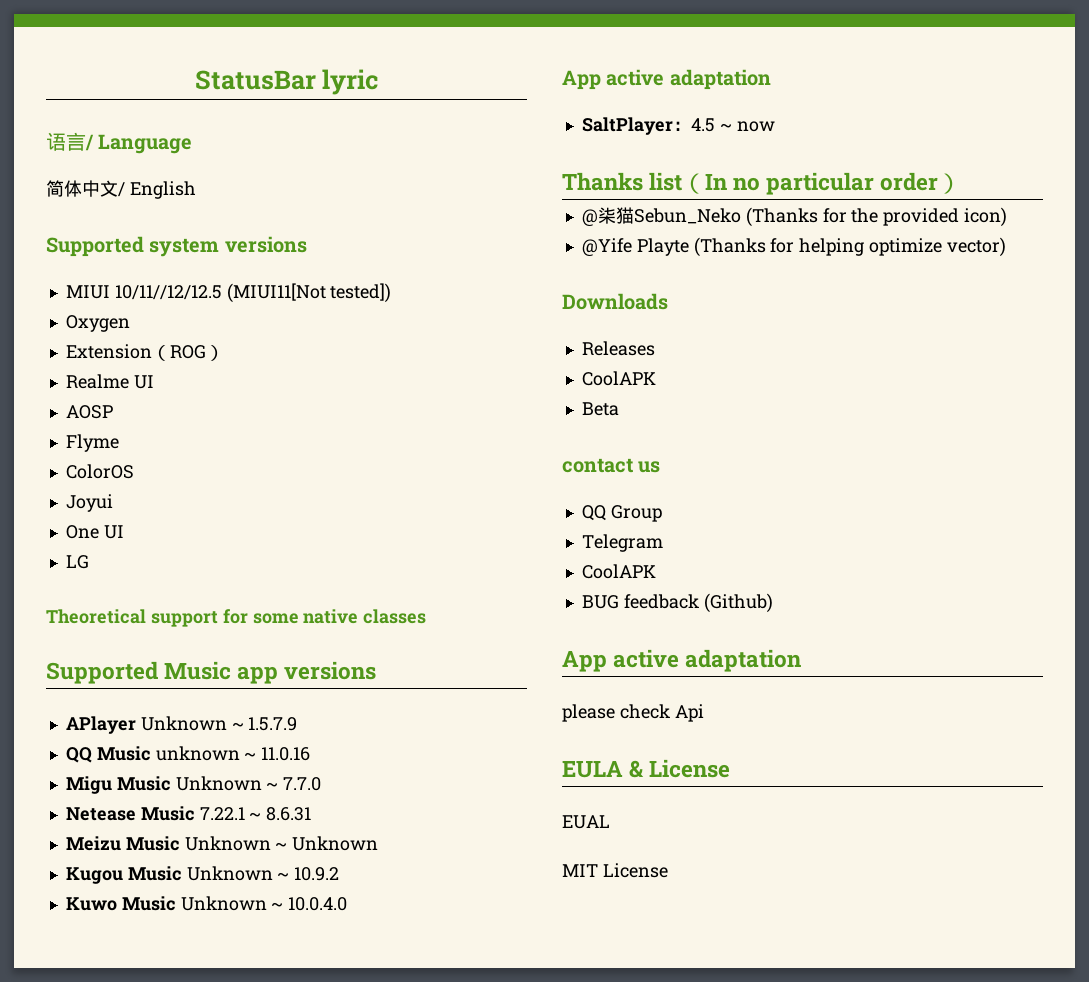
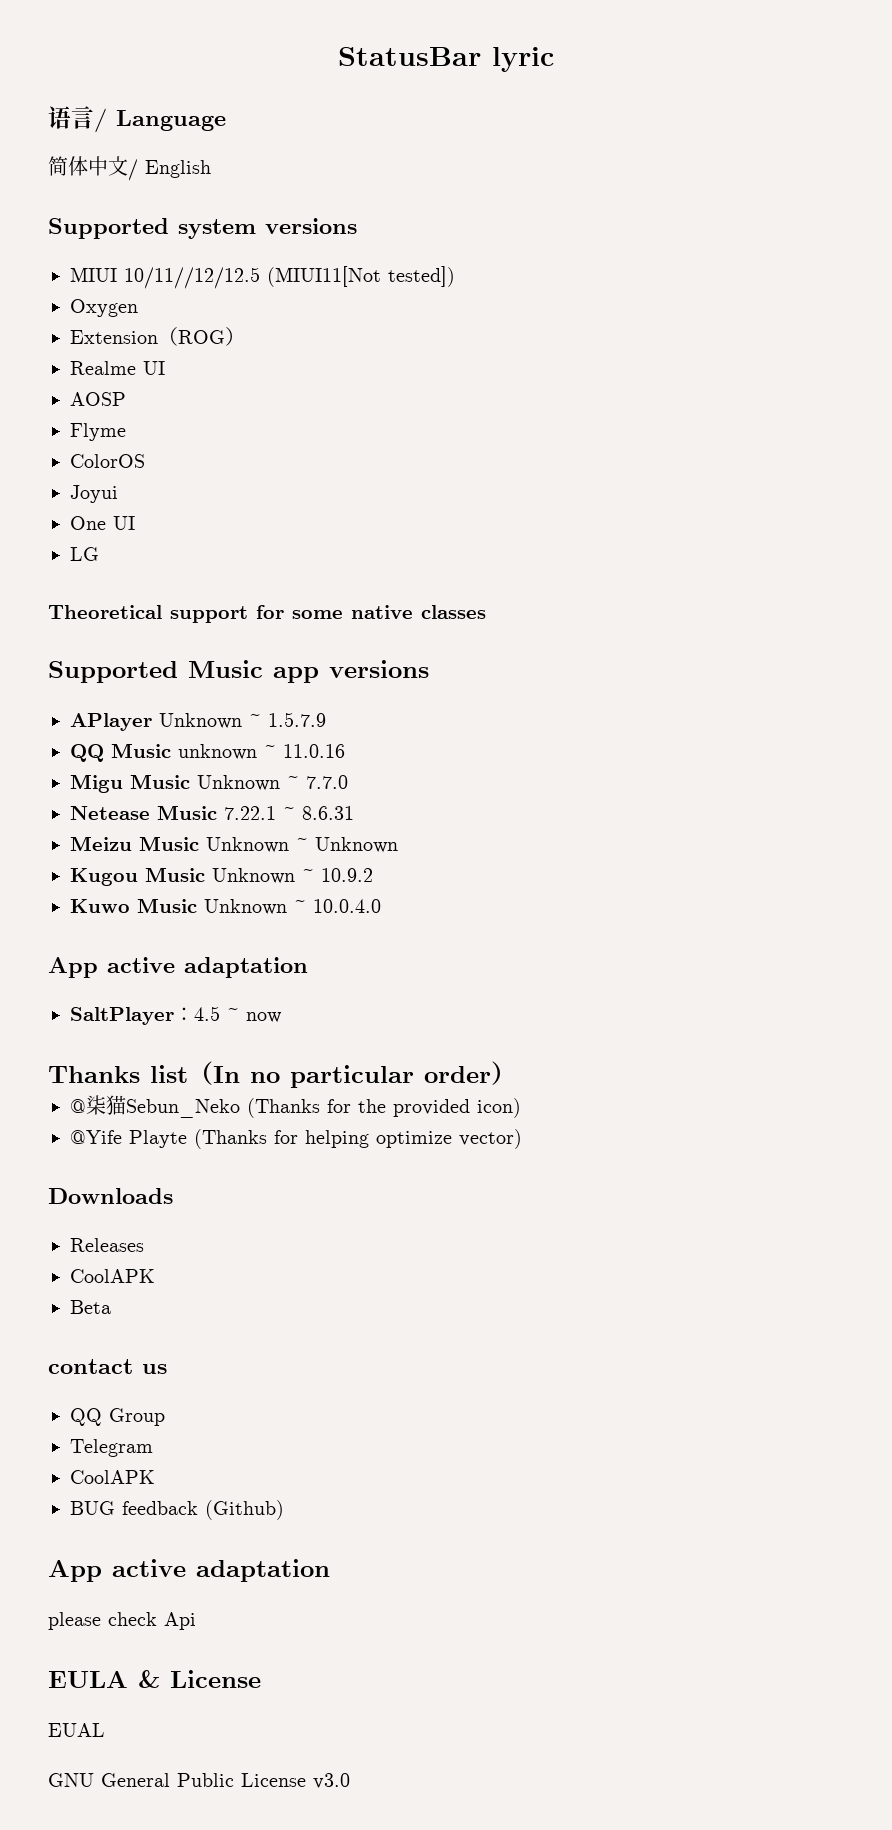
[562,863,668,878] MIT License -> [48,1773,350,1789] GNU General Public License v3.0

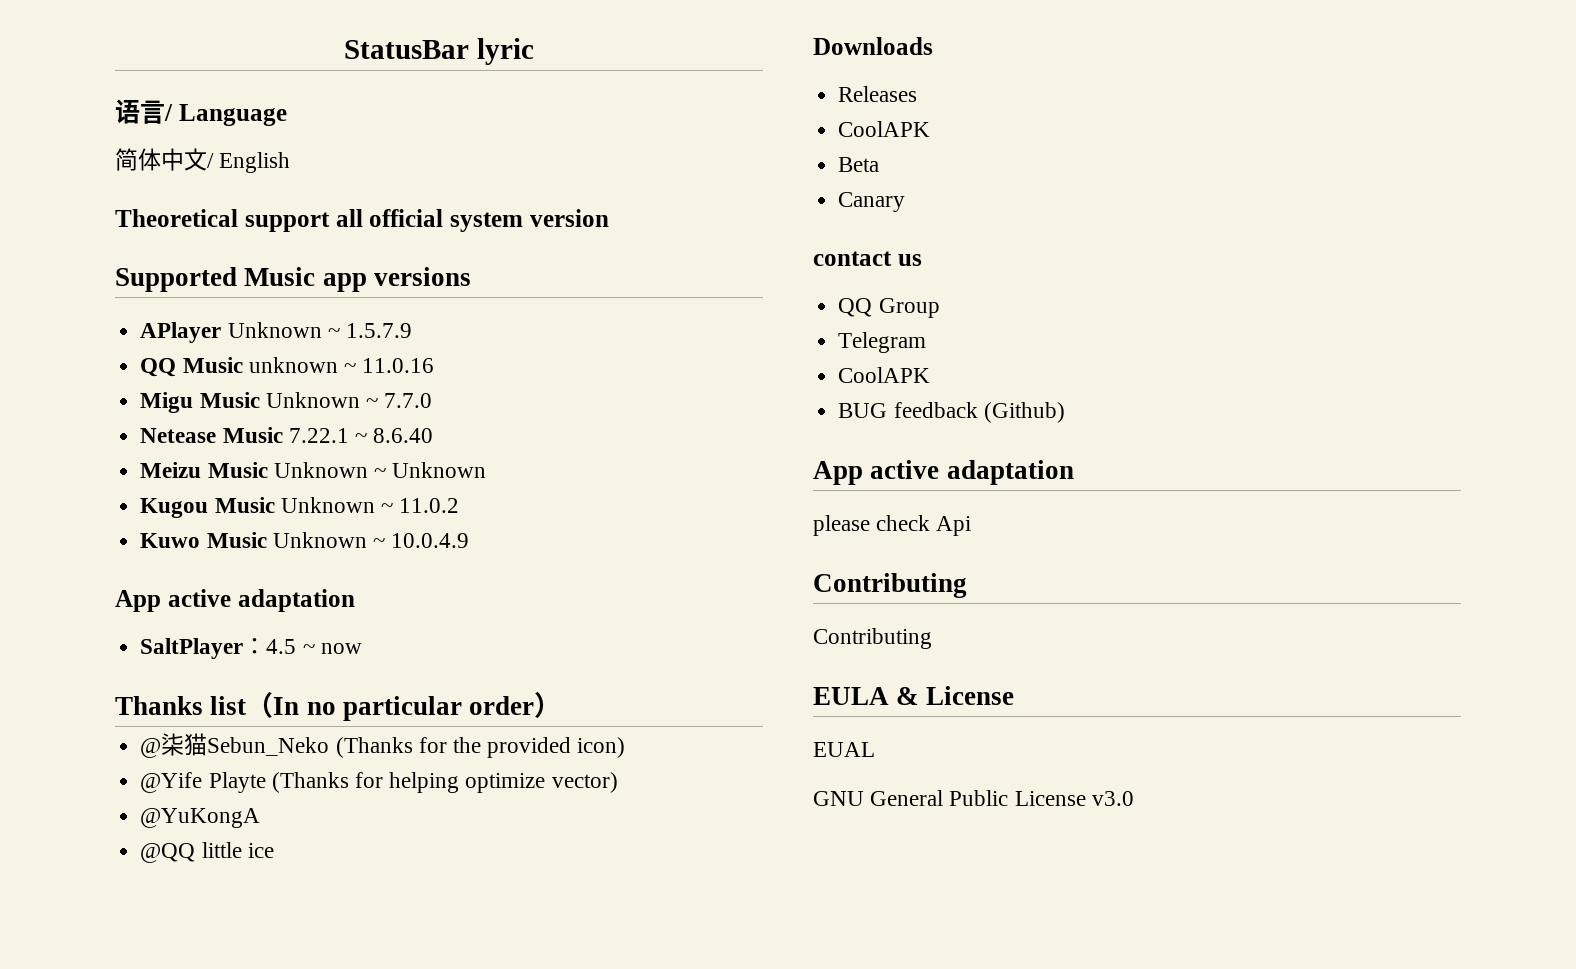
[48,218,357,239] [70,266,455,289] [70,299,138,317] [70,327,245,346] [70,361,165,375] [70,392,126,406] [70,423,126,441] [70,454,145,468] [70,485,118,503] [70,516,135,530] [70,547,99,561] [48,605,486,623] Supported system versions // MIUI 10/11//12/12.5 (MIUI11[Not tested]) // Oxygen // Extension（ROG） // Realme UI // AOSP // Flyme // ColorOS // Joyui // One UI // LG // Theoretical support for some native classes -> [115,209,609,232] Theoretical support all official system version
[302,806,354,820] 8.6.31 -> [373,428,434,443] 8.6.40
[321,868,373,882] 10.9.2 -> [399,498,460,513] 11.0.2
[313,899,381,913] 10.0.4.0 -> [391,533,470,548] 10.0.4.9
(522, 1139) none -> [140,808,261,828] [140,842,274,863] // @YuKongA // @QQ little ice
(111, 1307) none -> [838,192,906,212] // Canary
(196, 1621) none -> [813,573,967,598] [813,628,932,649] // Contributing // Contributing

